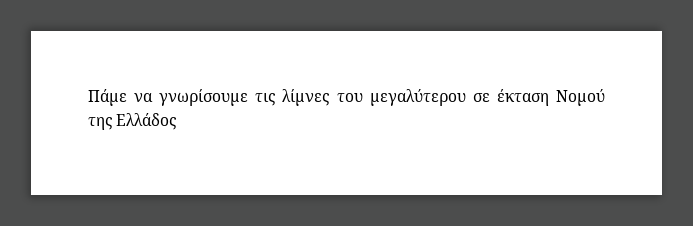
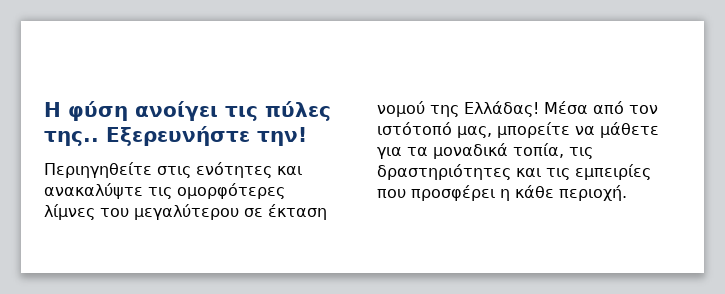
[88,89,276,106] Πάμε να γνωρίσουμε τις -> [44,101,331,121] [44,126,307,146] [44,162,302,178] [44,183,285,199] Η φύση ανοίγει τις πύλες της.. Εξερευνήστε την! // Περιηγηθείτε στις ενότητες και ανακαλύψτε τις ομορφότερες
[555,89,605,106] [88,113,177,130] Νομού της Ελλάδος -> [377,101,658,117] [377,122,659,138] [377,143,593,159] [377,164,651,180] [377,185,627,201] νομού της Ελλάδας! Μέσα από τον ιστότοπό μας, μπορείτε να μάθετε για τα μοναδικά τοπία, τις δραστηριότητες και τις εμπειρίες που προσφέρει η κάθε περιοχή.

